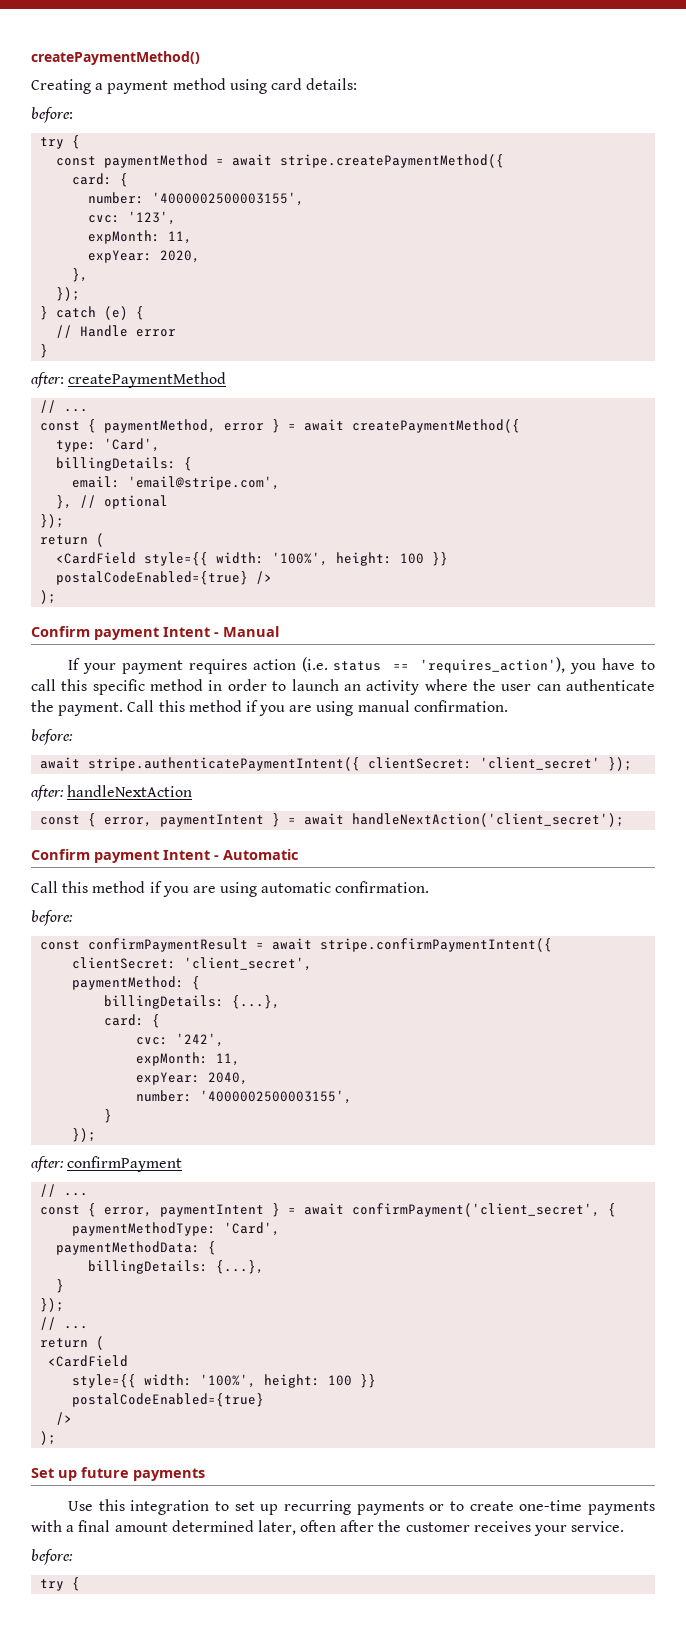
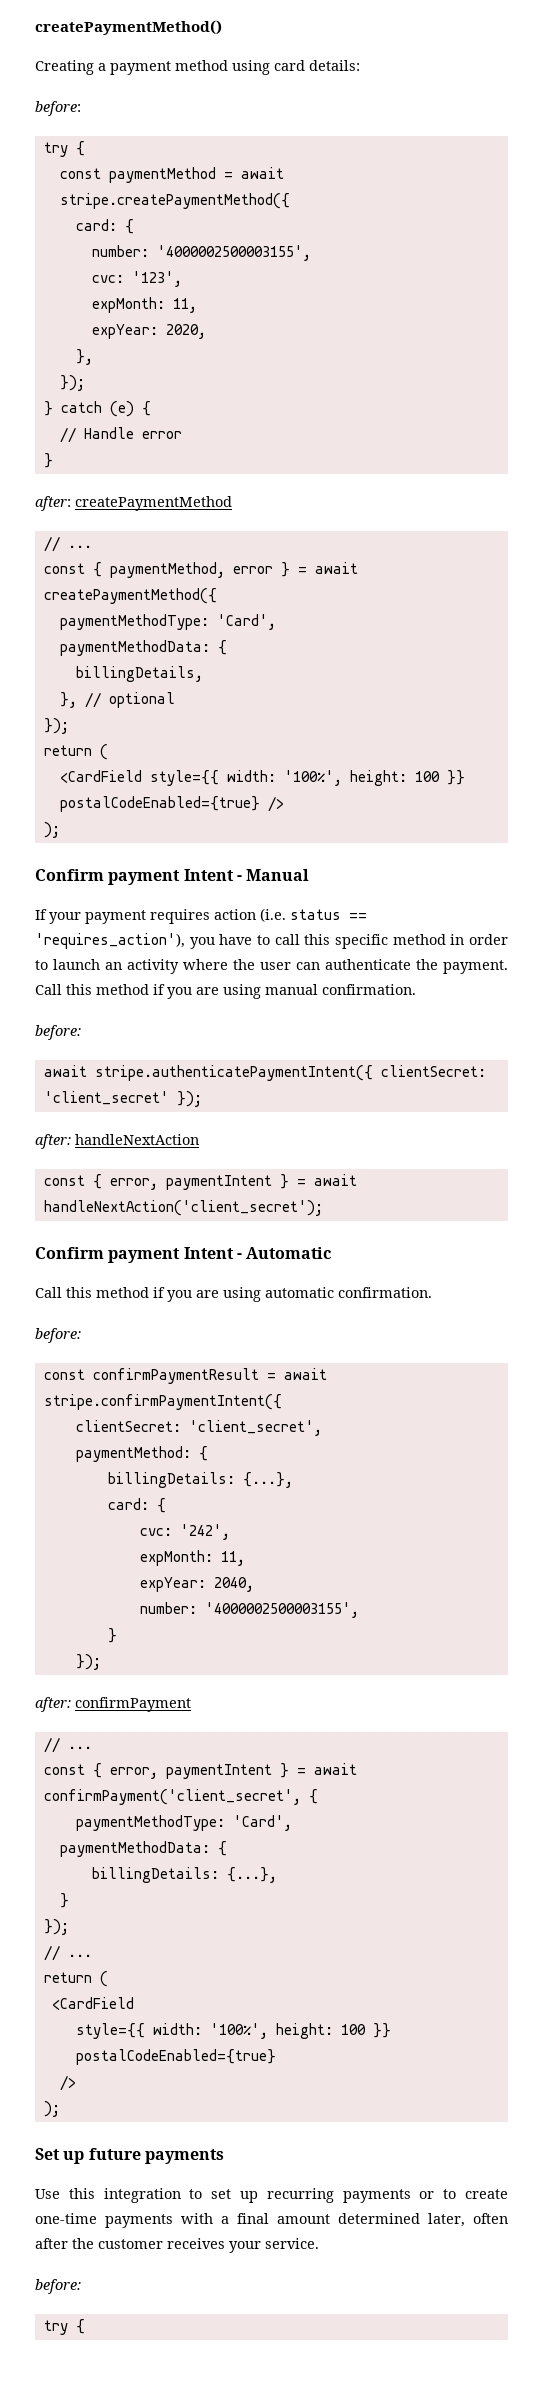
[56,438,161,452] [56,457,193,471] [72,476,281,490] type: 'Card', // billingDetails: { // email: 'email@stripe.com', -> [59,614,276,630] [59,640,227,656] [75,666,203,682] paymentMethodType: 'Card', // paymentMethodData: { // billingDetails,

